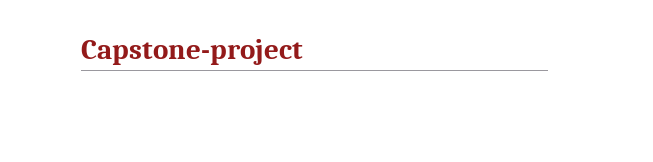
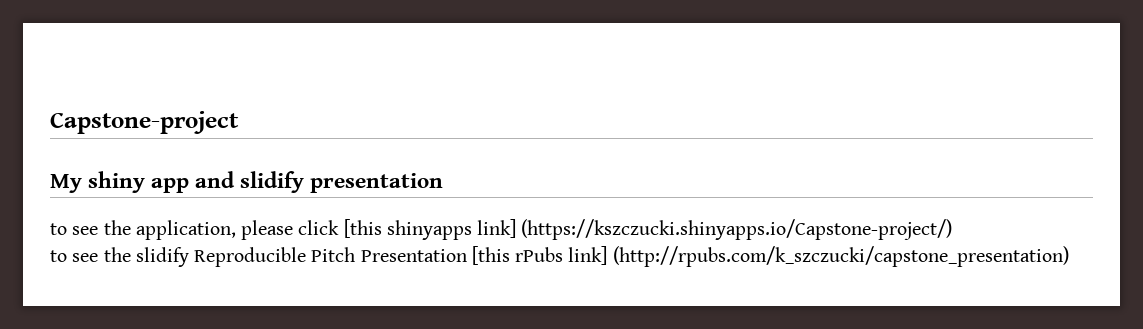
(303, 52) none -> [50,171,444,193] [50,219,953,240] [50,246,1069,267] // My shiny app and slidify presentation // to see the application, please click [this shinyapps link] (https://kszczucki.shinyapps.io/Capstone-project/) // to see the slidify Reproducible Pitch Presentation [this rPubs link] (http://rpubs.com/k_szczucki/capstone_presentation)

